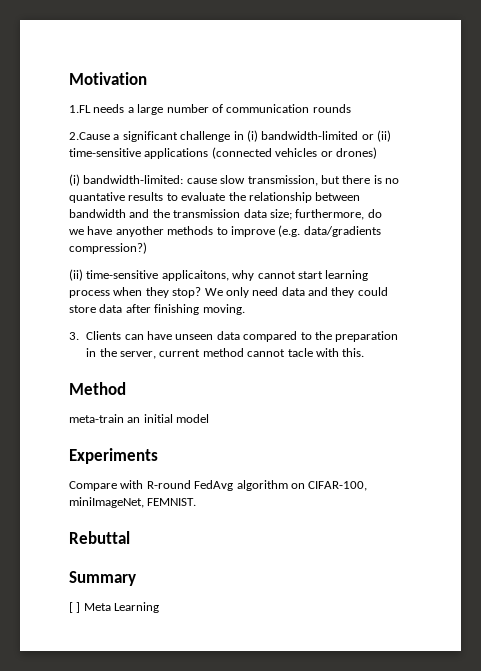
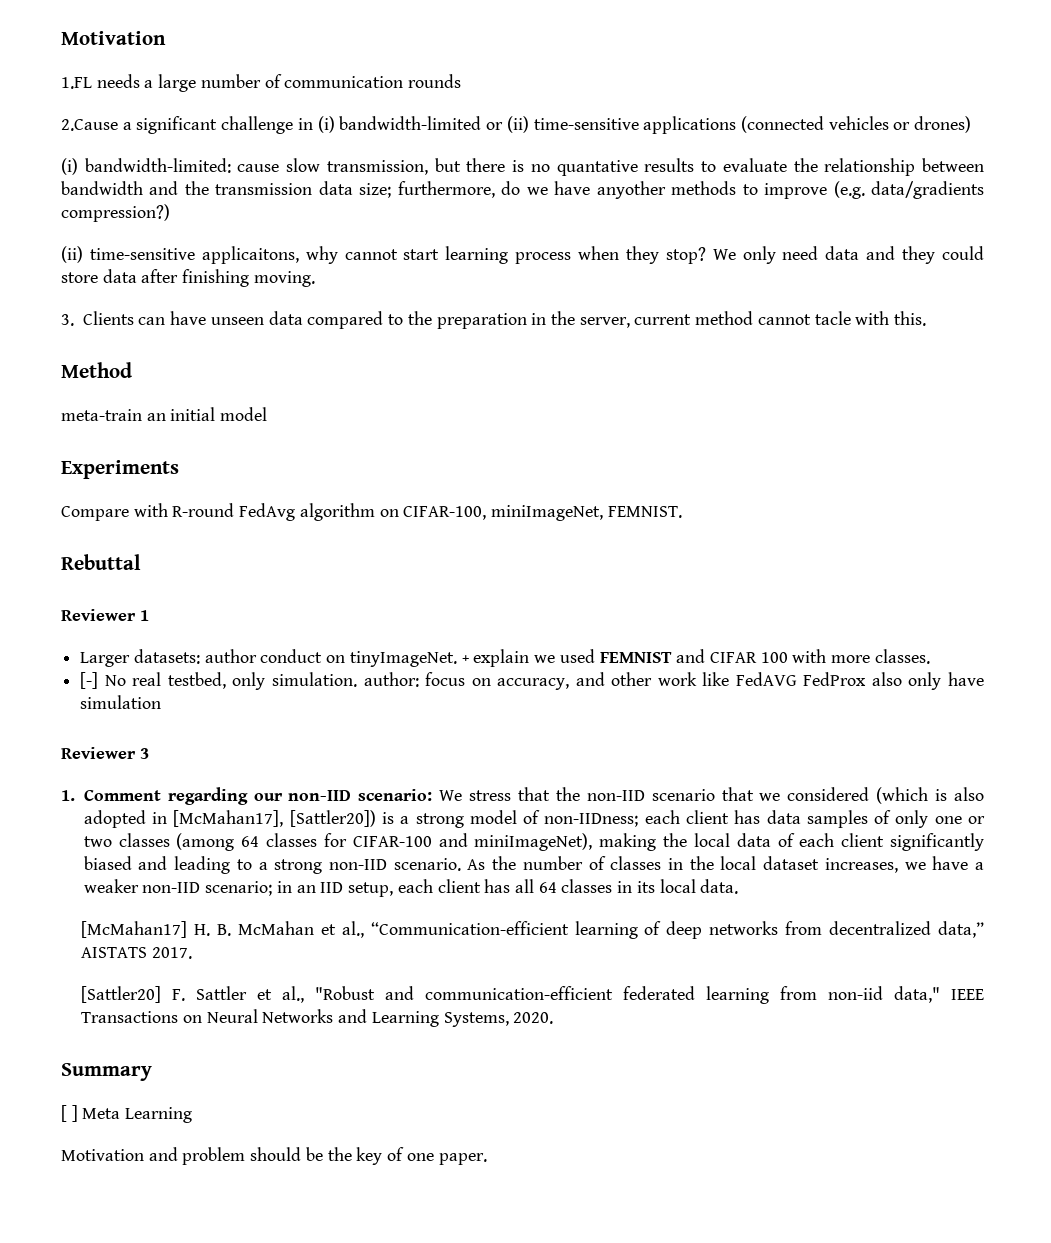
(130, 537) none -> [61,609,149,621] [80,649,930,667] [80,672,984,690] [80,695,162,709] [61,747,149,759] [61,787,984,805] [83,810,985,828] [83,833,984,851] [83,856,984,874] [83,879,739,897] [81,921,985,939] [81,947,192,959] [81,986,985,1004] [81,1009,554,1027] // Reviewer 1 // Larger datasets: author conduct on tinyImageNet. + explain we used FEMNIST and CIFAR 100 with more classes. // [-] No real testbed, only simulation. author: focus on accuracy, and other work like FedAVG FedProx also only have simulation // Reviewer 3 // 1. Comment regarding our non-IID scenario: We stress that the non-IID scenario that we considered (which is also adopted in [McMahan17], [Sattler20]) is a strong model of non-IIDness; each client has data samples of only one or two classes (among 64 classes for CIFAR-100 and miniImageNet), making the local data of each client significantly biased and leading to a strong non-IID scenario. As the number of classes in the local dataset increases, we have a weaker non-IID scenario; in an IID setup, each client has all 64 classes in its local data. // [McMahan17] H. B. McMahan et al., “Communication-efficient learning of deep networks from decentralized data,” AISTATS 2017. // [Sattler20] F. Sattler et al., "Robust and communication-efficient federated learning from non-iid data," IEEE Transactions on Neural Networks and Learning Systems, 2020.
(160, 607) none -> [61,1147,487,1165] // Motivation and problem should be the key of one paper.

